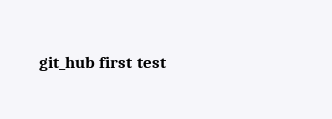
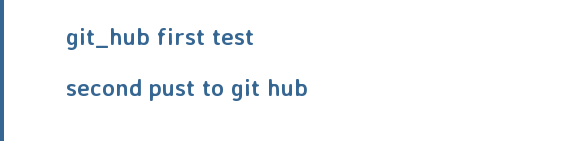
(167, 63) none -> [66,79,308,101] // second pust to git hub

